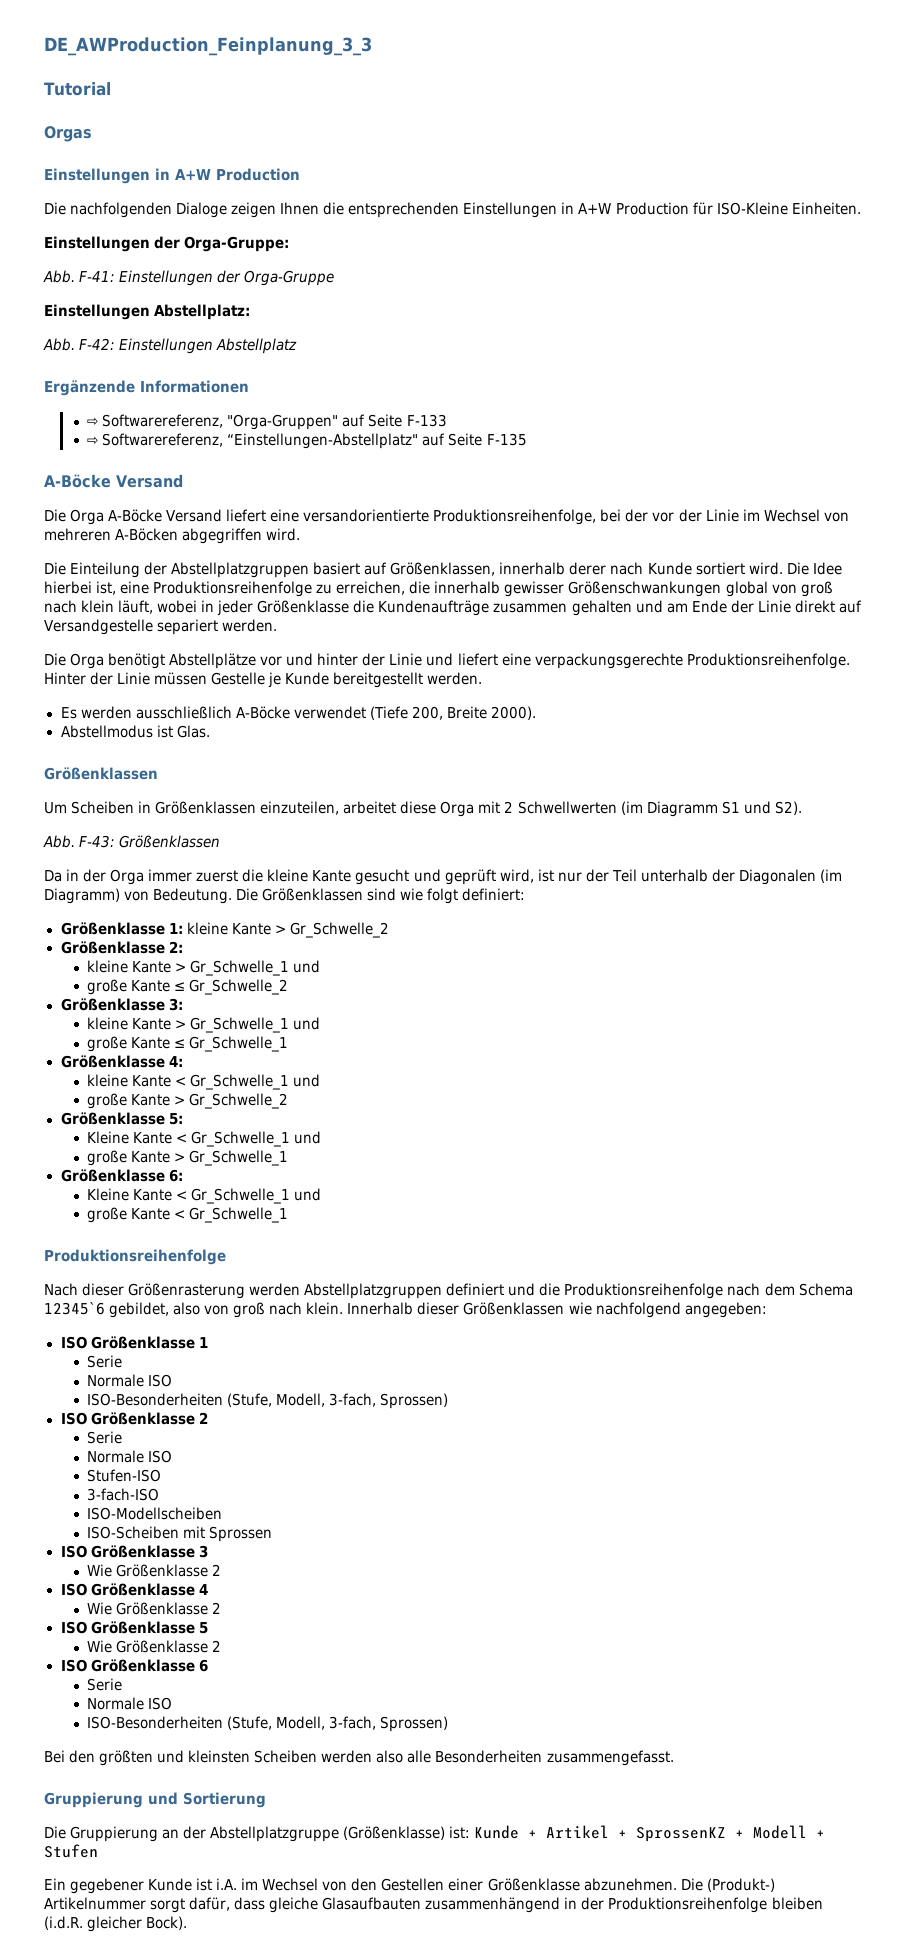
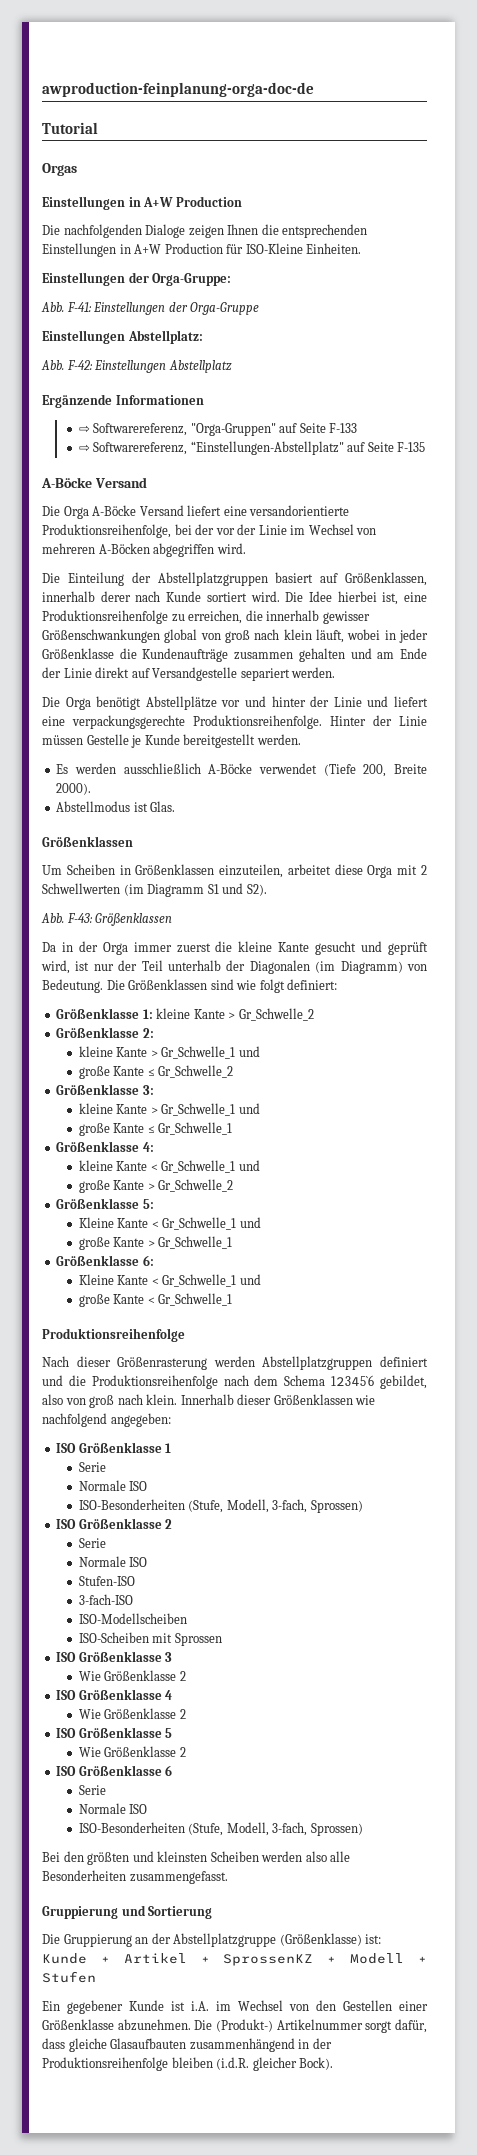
[44,37,372,56] DE_AWProduction_Feinplanung_3_3 -> [42,82,314,97] awproduction-feinplanung-orga-doc-de

